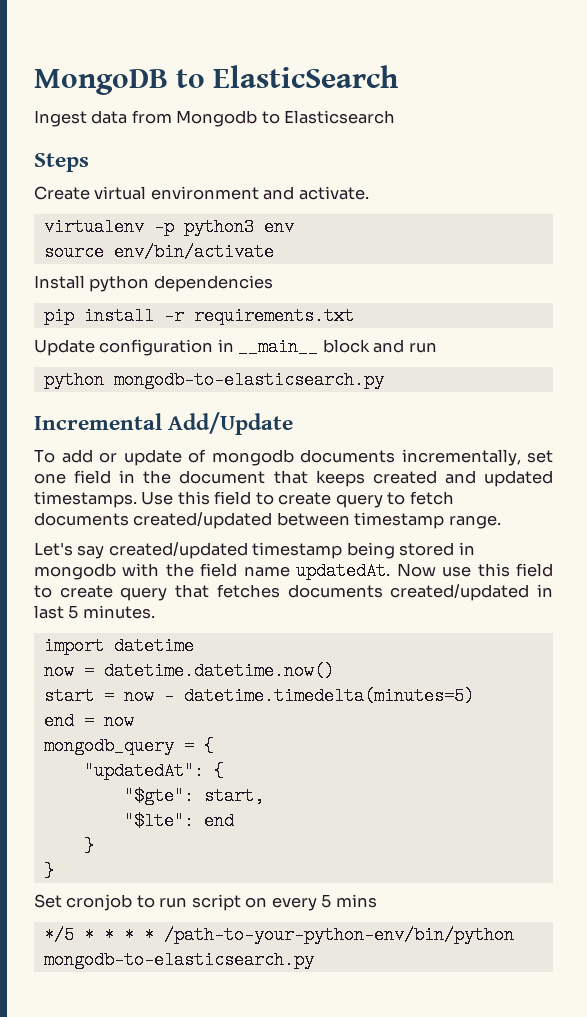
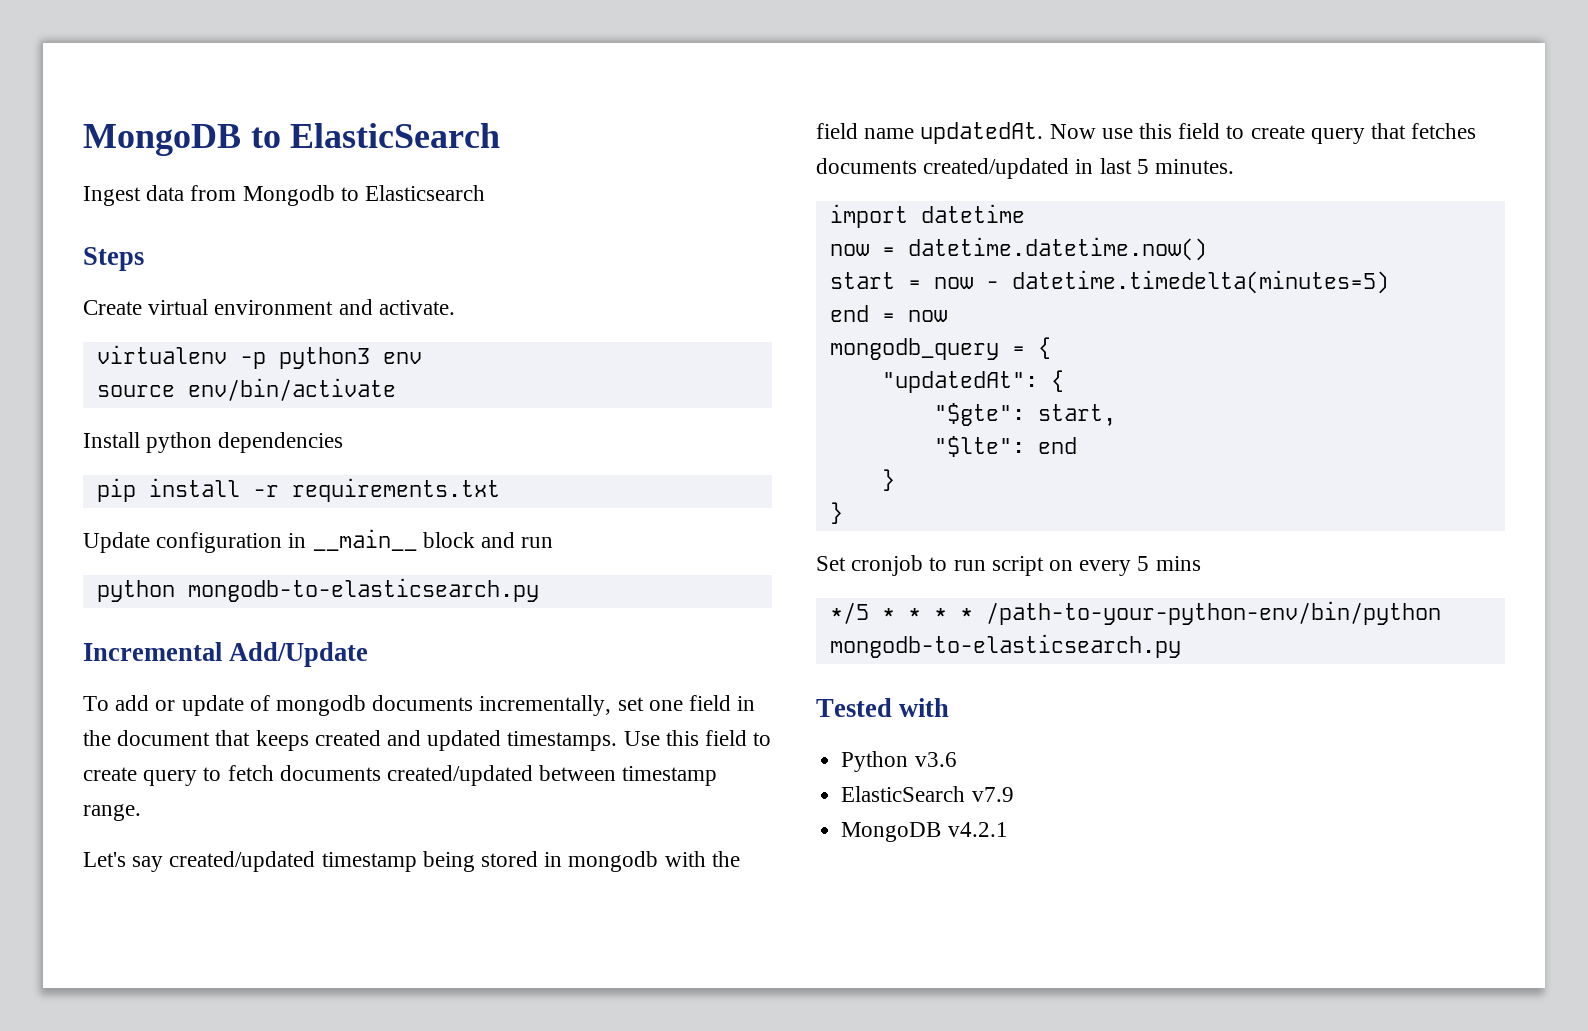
(314, 960) none -> [816,698,950,717] [841,751,957,772] [841,786,1014,802] [841,822,1008,842] // Tested with // Python v3.6 // ElasticSearch v7.9 // MongoDB v4.2.1

